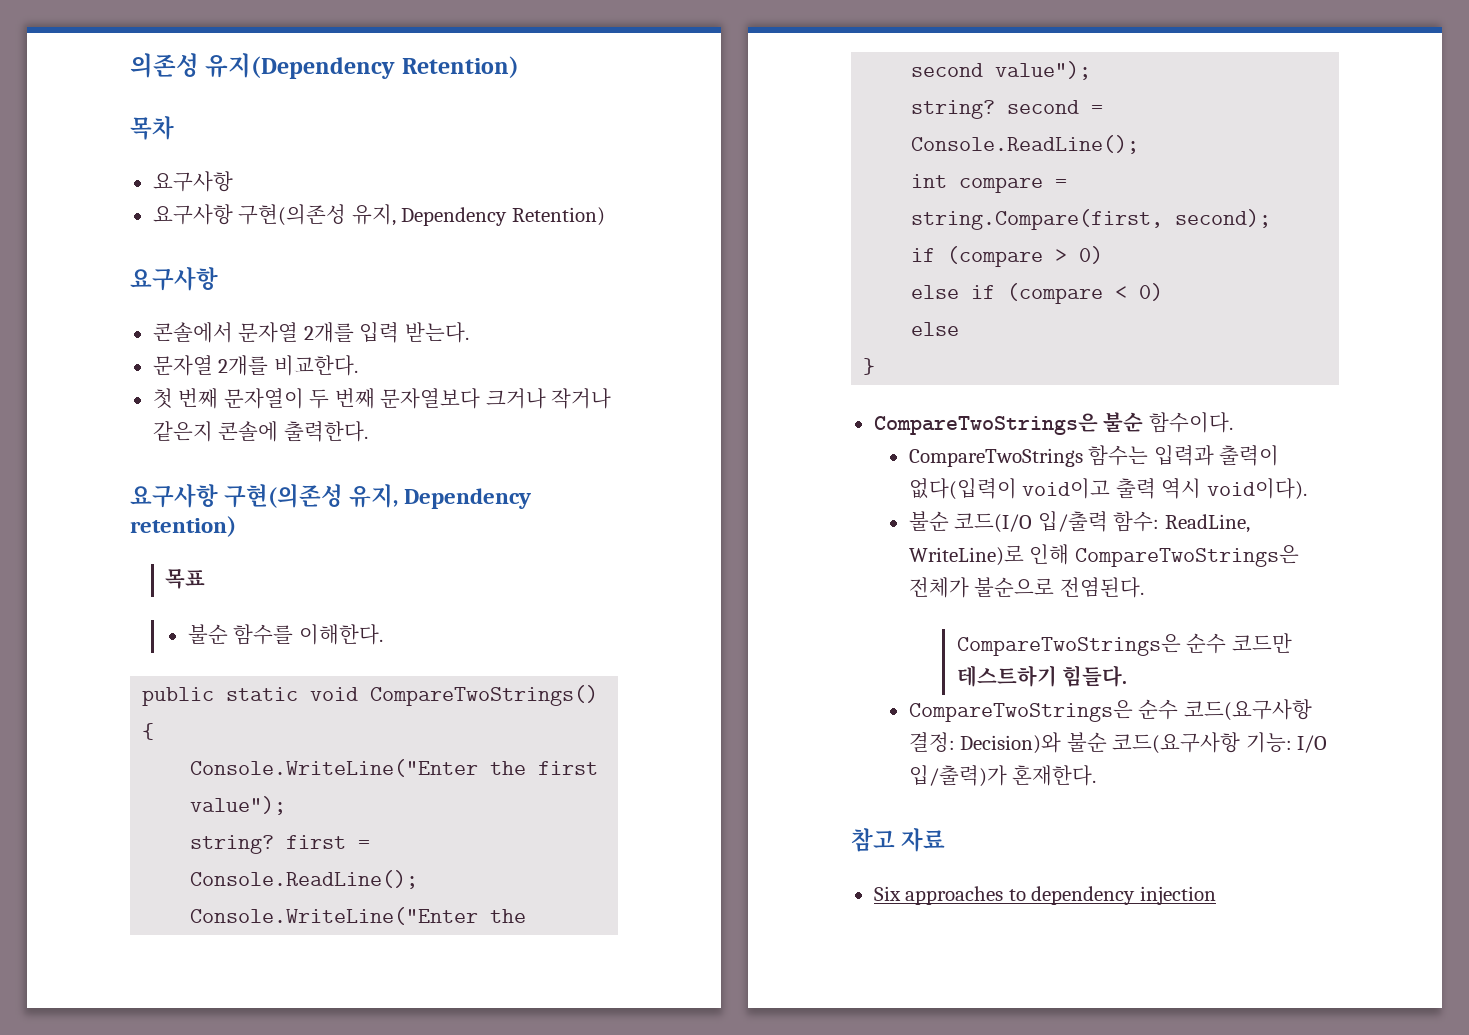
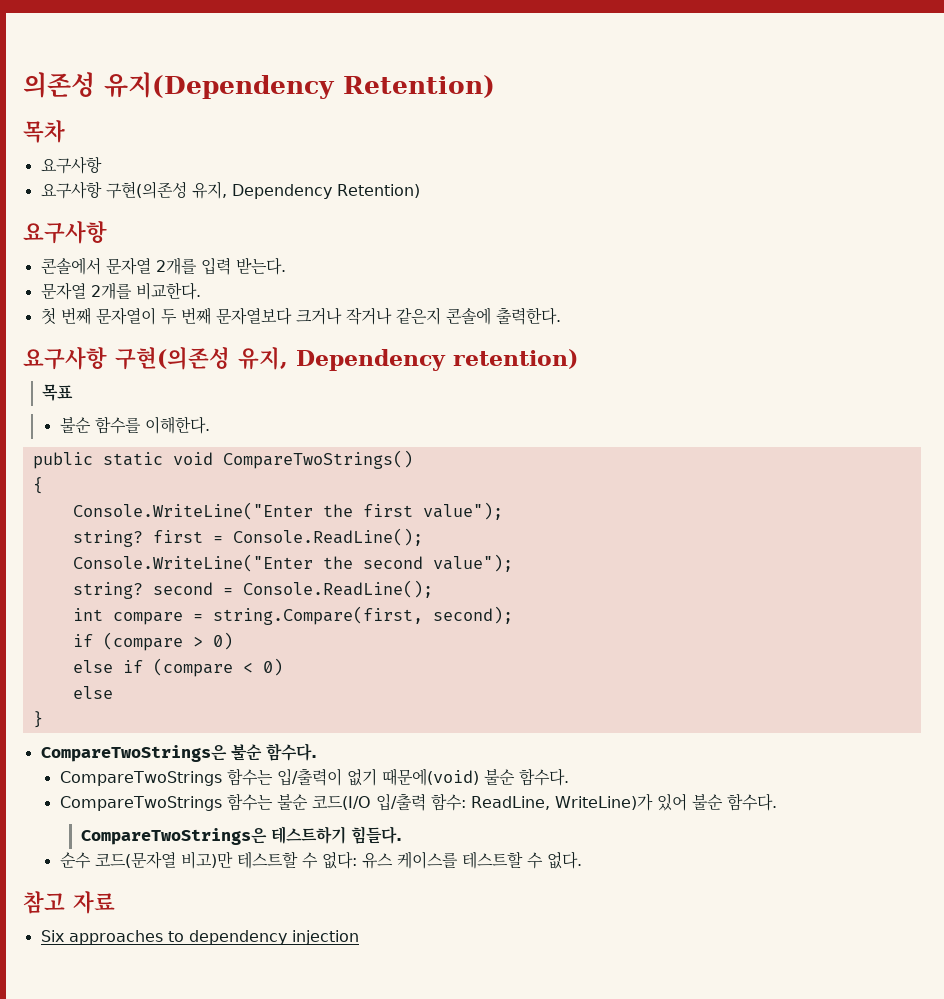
[1148,412,1233,433] [908,445,1280,467] [908,478,1307,500] 함수이다. // CompareTwoStrings 함수는 입력과 출력이 없다(입력이 void이고 출력 역시 void이다). // -> [265,743,317,761] [59,768,569,786] [59,793,273,811] 함수다. // CompareTwoStrings 함수는 입/출력이 없기 때문에(void) 불순 함수다. // CompareTwoStrings 함수는
[908,544,1299,567] [908,577,1144,598] [956,633,1292,656] WriteLine)로 인해 CompareTwoStrings은 전체가 불순으로 전염된다. // CompareTwoStrings은 순수 코드만 -> [554,793,777,811] [80,828,267,845] WriteLine)가 있어 불순 함수다. // CompareTwoStrings은
[908,699,1312,722] [908,732,1328,754] [908,765,1097,787] CompareTwoStrings은 순수 코드(요구사항 결정: Decision)와 불순 코드(요구사항 기능: I/O 입/출력)가 혼재한다. -> [59,851,582,869] 순수 코드(문자열 비고)만 테스트할 수 없다: 유스 케이스를 테스트할 수 없다.

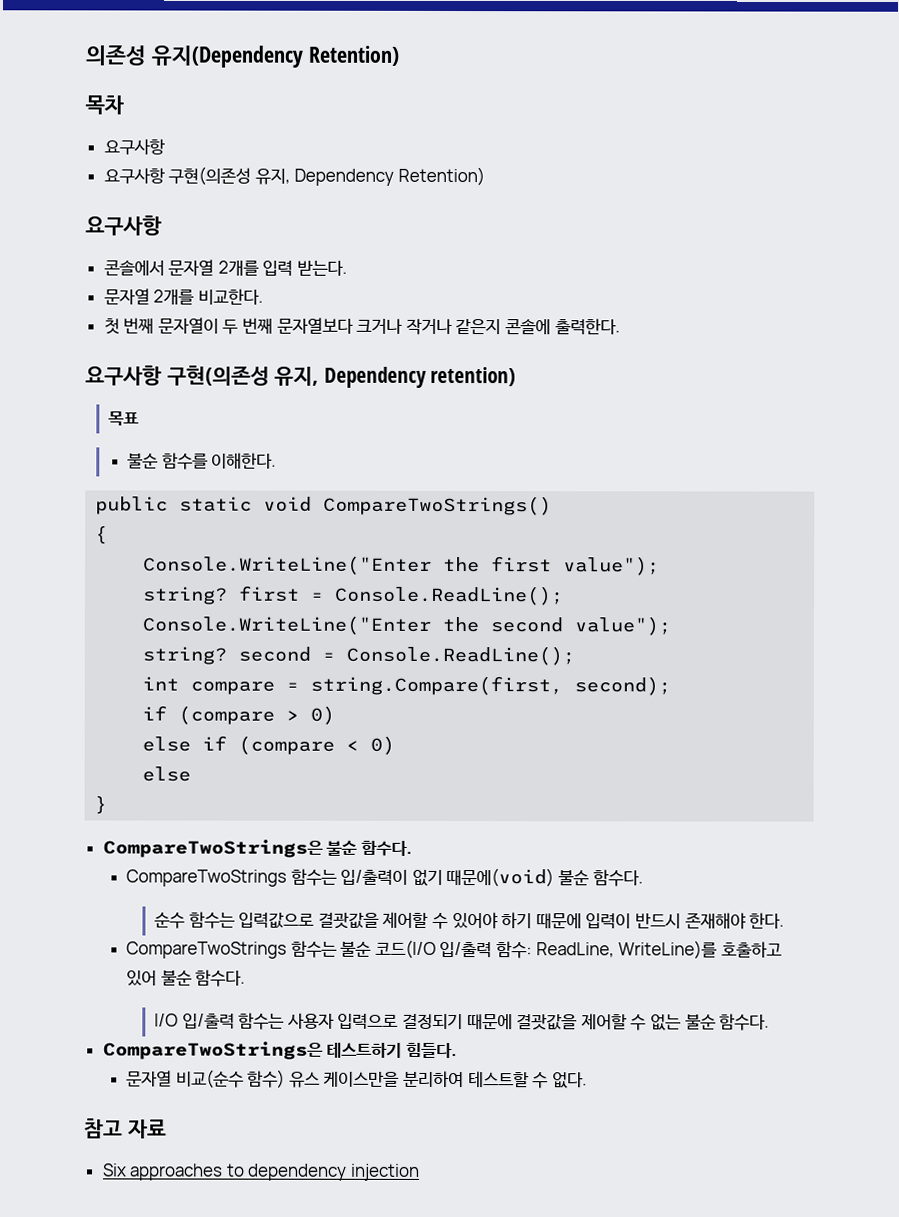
(569, 777) none -> [154,911,785,930] // 순수 함수는 입력값으로 결괏값을 제어할 수 있어야 하기 때문에 입력이 반드시 존재해야 한다.
[554,793,653,811] WriteLine)가 -> [618,940,782,960] WriteLine)를 호출하고
[80,826,402,845] [59,851,458,869] CompareTwoStrings은 테스트하기 힘들다. // 순수 코드(문자열 비고)만 테스트할 수 없다: 유스 케이스를 -> [154,1012,770,1031] [102,1041,457,1060] [126,1069,465,1089] I/O 입/출력 함수는 사용자 입력으로 결정되기 때문에 결괏값을 제어할 수 없는 불순 함수다. // CompareTwoStrings은 테스트하기 힘들다. // 문자열 비교(순수 함수) 유스 케이스만을 분리하여

